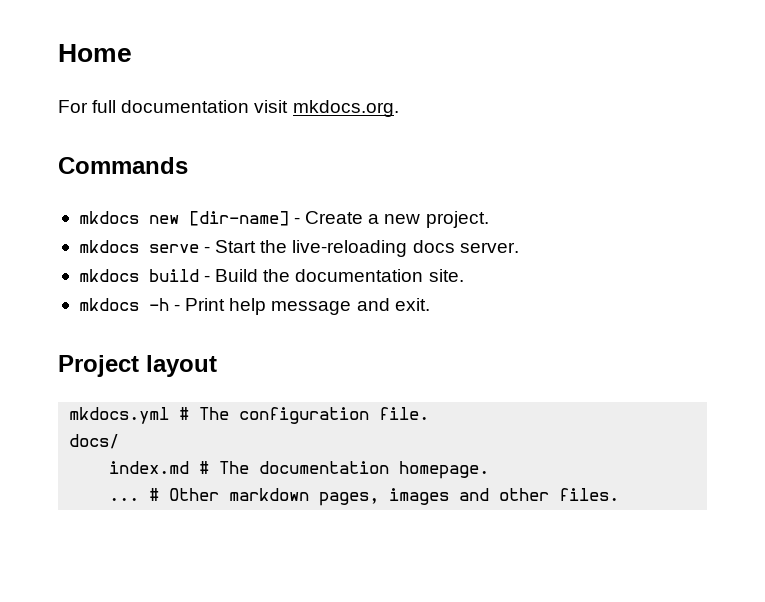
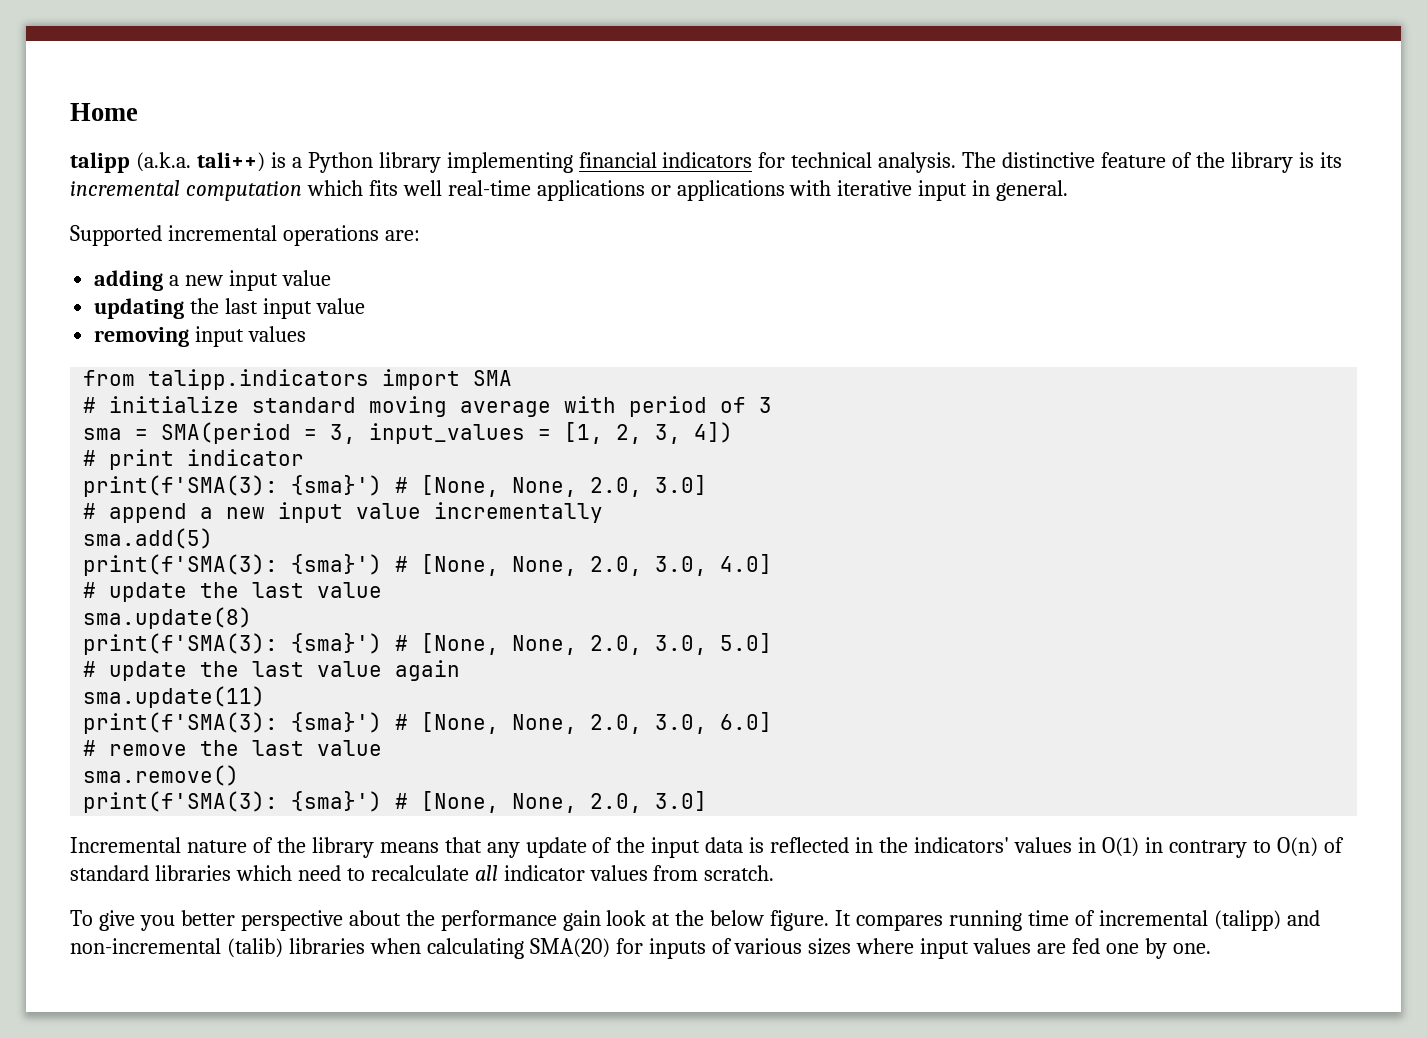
[58,100,399,117] [58,157,188,174] [78,211,489,228] [78,240,519,257] [78,269,464,282] [78,298,430,315] [58,355,217,377] [69,407,430,424] [69,434,120,449] [109,461,490,479] [109,488,620,506] For full documentation visit mkdocs.org. // Commands // mkdocs new [dir-name] - Create a new project. // mkdocs serve - Start the live-reloading docs server. // mkdocs build - Build the documentation site. // mkdocs -h - Print help message and exit. // Project layout // mkdocs.yml # The configuration file. // docs/ // index.md # The documentation homepage. // ... # Other markdown pages, images and other files. -> [70,152,1342,173] [70,180,1069,201] [70,225,420,246] [94,270,331,291] [94,298,365,319] [94,326,307,347] [83,369,513,390] [83,396,773,417] [83,422,734,444] [83,449,305,470] [83,475,708,497] [83,502,604,523] [83,528,214,549] [83,554,773,576] [83,582,383,602] [83,607,253,629] [83,633,773,655] [83,660,461,681] [83,686,266,708] [83,712,773,734] [83,740,383,756] [83,765,240,786] [83,791,708,813] [70,837,1344,858] [70,865,775,881] [70,910,1320,931] [70,938,1211,959] talipp (a.k.a. tali++) is a Python library implementing financial indicators for technical analysis. The distinctive feature of the library is its incremental computation which fits well real-time applications or applications with iterative input in general. // Supported incremental operations are: // adding a new input value // updating the last input value // removing input values // from talipp.indicators import SMA // # initialize standard moving average with period of 3 // sma = SMA(period = 3, input_values = [1, 2, 3, 4]) // # print indicator // print(f'SMA(3): {sma}') # [None, None, 2.0, 3.0] // # append a new input value incrementally // sma.add(5) // print(f'SMA(3): {sma}') # [None, None, 2.0, 3.0, 4.0] // # update the last value // sma.update(8) // print(f'SMA(3): {sma}') # [None, None, 2.0, 3.0, 5.0] // # update the last value again // sma.update(11) // print(f'SMA(3): {sma}') # [None, None, 2.0, 3.0, 6.0] // # remove the last value // sma.remove() // print(f'SMA(3): {sma}') # [None, None, 2.0, 3.0] // Incremental nature of the library means that any update of the input data is reflected in the indicators' values in O(1) in contrary to O(n) of standard libraries which need to recalculate all indicator values from scratch. // To give you better perspective about the performance gain look at the below figure. It compares running time of incremental (talipp) and non-incremental (talib) libraries when calculating SMA(20) for inputs of various sizes where input values are fed one by one.

